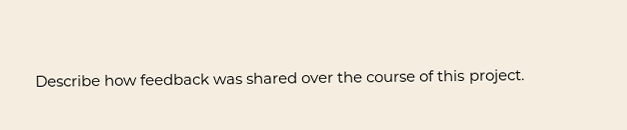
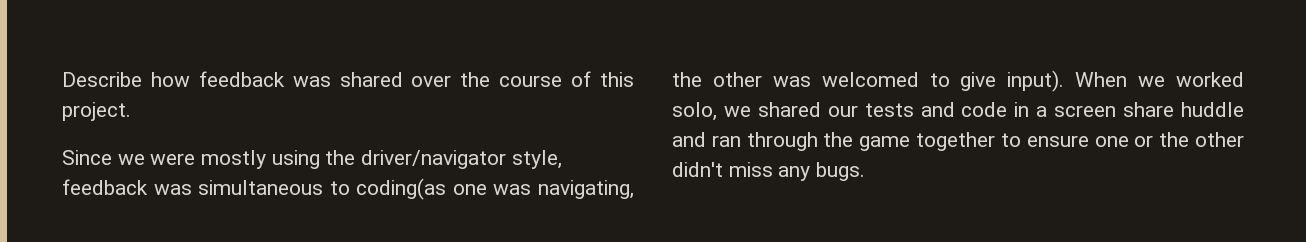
(525, 76) none -> [62,150,562,169] [62,178,634,200] [672,70,1244,92] [672,102,1244,121] [672,132,1244,151] [672,162,866,181] // Since we were mostly using the driver/navigator style, feedback was simultaneous to coding(as one was navigating, the other was welcomed to give input). When we worked solo, we shared our tests and code in a screen share huddle and ran through the game together to ensure one or the other didn't miss any bugs.

